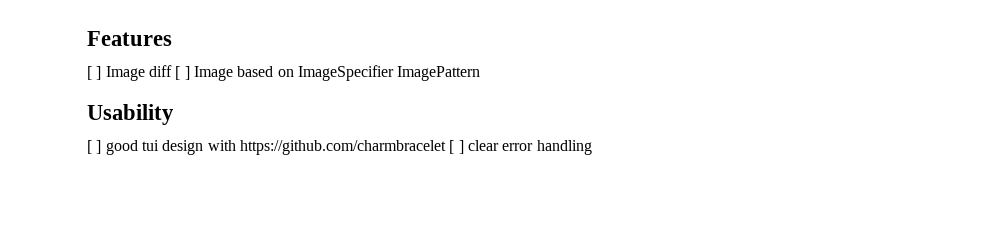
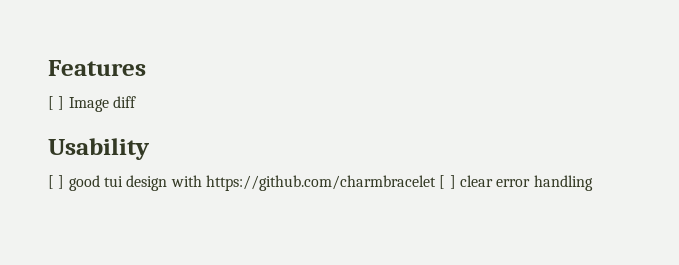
[175,65,481,81] [ ] Image based on ImageSpecifier ImagePattern -> (136, 102) none

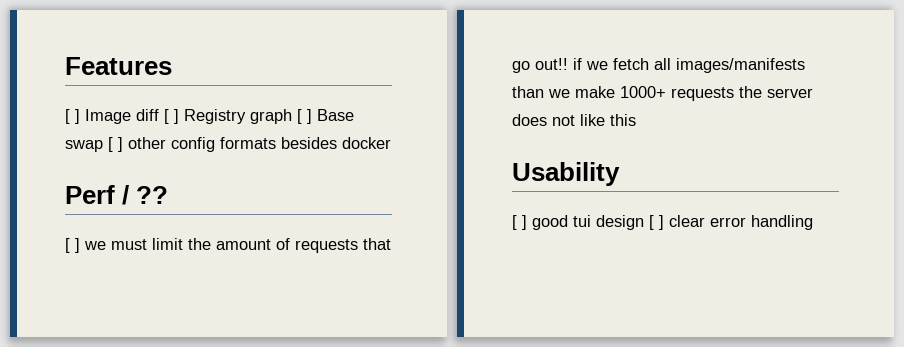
(136, 102) none -> [164,109,354,124] [65,137,391,152] [65,185,169,205] [65,238,391,253] [512,58,805,73] [512,86,813,101] [512,114,636,126] [ ] Registry graph [ ] Base swap [ ] other config formats besides docker // Perf / ?? // [ ] we must limit the amount of requests that go out!! if we fetch all images/manifests than we make 1000+ requests the server does not like this
[170,175,436,191] with https://github.com/charmbracelet -> (644, 222) none

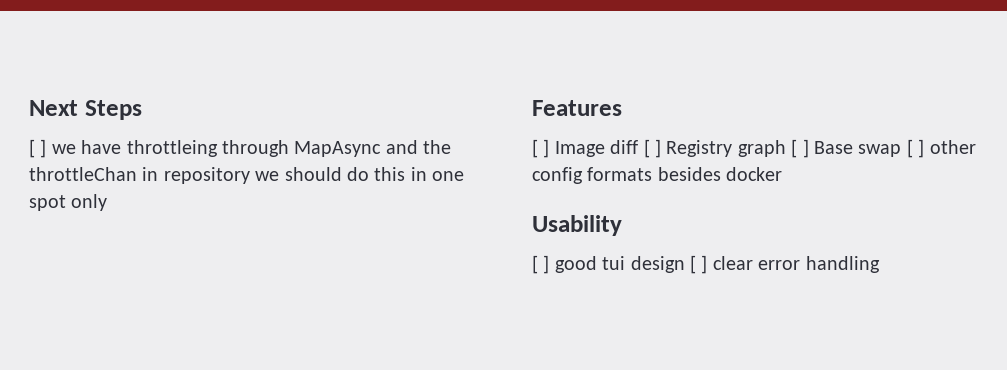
(65, 66) none -> [29,100,142,120] [29,139,452,158] [29,167,465,184] [29,194,108,211] Next Steps // [ ] we have throttleing through MapAsync and the throttleChan in repository we should do this in one spot only //
[65,185,169,205] [65,238,391,253] [512,58,805,73] [512,86,813,101] [512,114,636,126] // Perf / ?? // [ ] we must limit the amount of requests that go out!! if we fetch all images/manifests than we make 1000+ requests the server does not like this -> (783, 174) none

